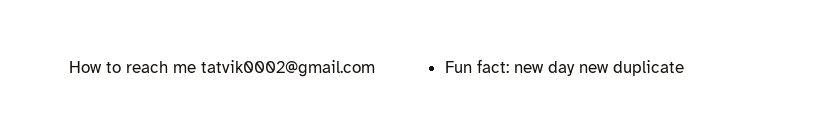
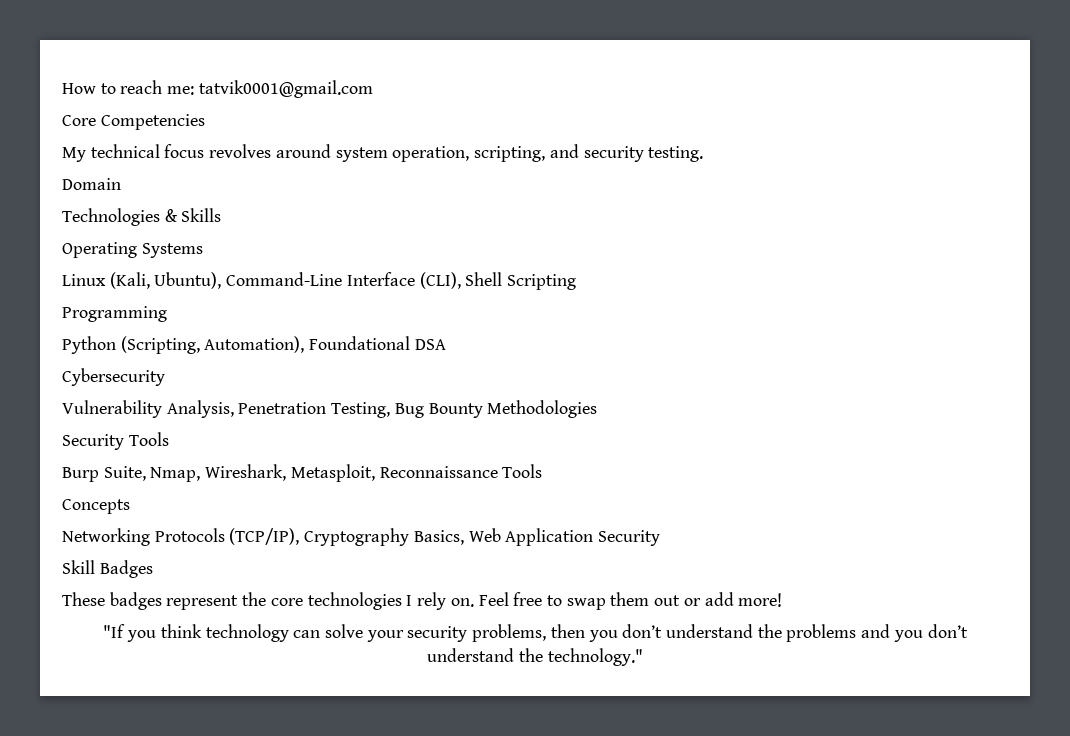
[173,60,375,77] [444,59,684,76] me tatvik0002@gmail.com // Fun fact: new day new duplicate -> [167,80,373,98] [62,114,205,130] [62,144,704,162] [62,178,121,190] [62,208,222,226] [62,242,203,258] [62,272,577,290] [62,306,167,322] [62,336,446,354] [62,368,165,386] [62,400,598,418] [62,432,169,450] [62,464,543,482] [62,499,130,514] [62,528,661,546] [62,560,153,578] [62,592,783,610] [103,624,968,642] [427,648,643,666] me: tatvik0001@gmail.com // Core Competencies // My technical focus revolves around system operation, scripting, and security testing. // Domain // Technologies & Skills // Operating Systems // Linux (Kali, Ubuntu), Command-Line Interface (CLI), Shell Scripting // Programming // Python (Scripting, Automation), Foundational DSA // Cybersecurity // Vulnerability Analysis, Penetration Testing, Bug Bounty Methodologies // Security Tools // Burp Suite, Nmap, Wireshark, Metasploit, Reconnaissance Tools // Concepts // Networking Protocols (TCP/IP), Cryptography Basics, Web Application Security // Skill Badges // These badges represent the core technologies I rely on. Feel free to swap them out or add more! // "If you think technology can solve your security problems, then you don’t understand the problems and you don’t understand the technology."

